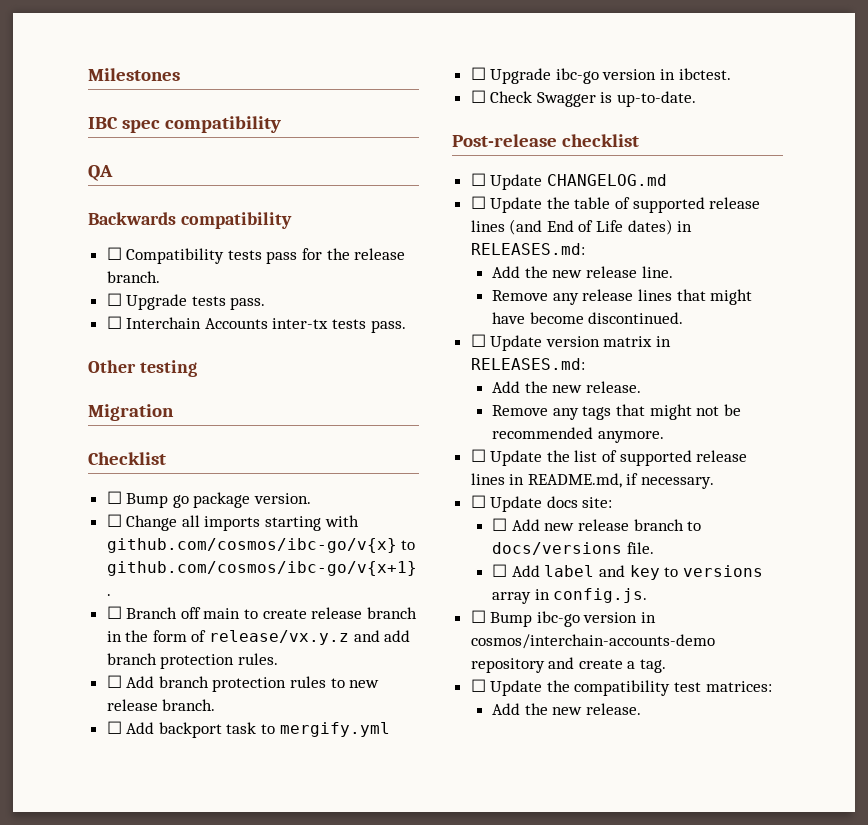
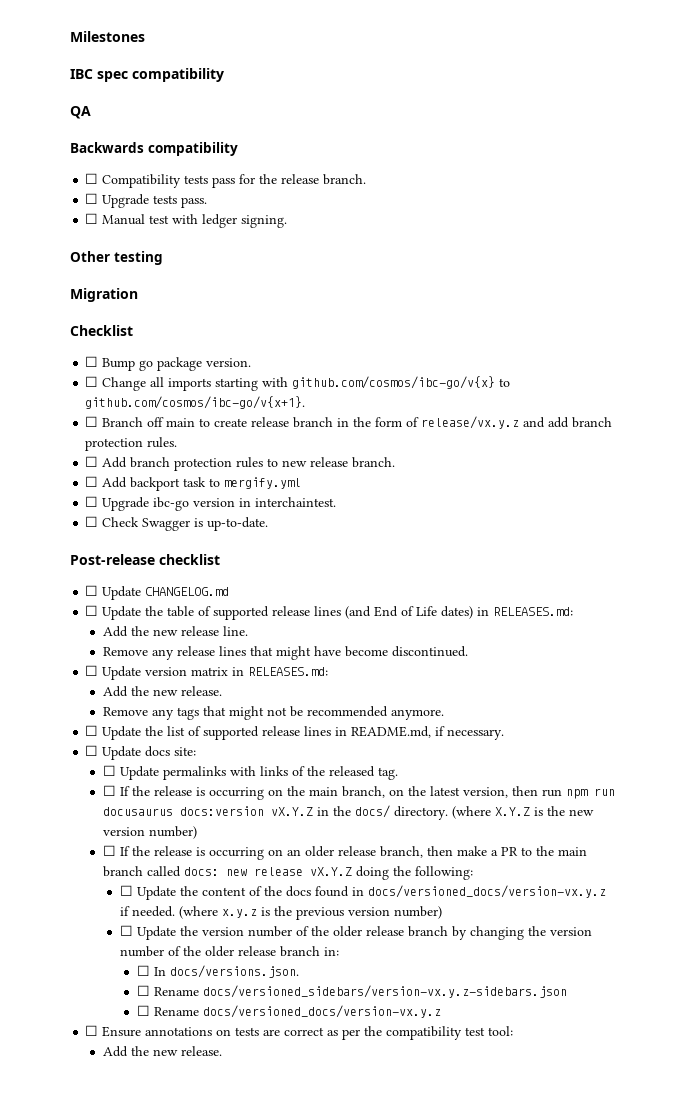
[126,317,406,333] Interchain Accounts inter-tx tests pass. -> [102,214,288,228] Manual test with ledger signing.
[678,68,731,80] ibctest. -> [255,497,337,507] interchaintest.
[511,519,702,531] [492,542,654,555] [492,564,763,580] [492,588,648,604] [470,610,657,627] [470,634,715,649] [470,657,667,673] [470,679,543,696] Add new release branch to docs/versions file. // ☐ Add label and key to versions array in config.js. // ☐ Bump ibc-go version in cosmos/interchain-accounts-demo repository and create a tag. // ☐ Update -> [119,766,398,780] [102,785,615,800] [102,805,594,820] [102,826,197,839] [102,845,587,860] [102,866,473,880] [119,885,606,900] [119,906,442,920] [119,925,592,940] [119,946,339,957] [136,965,299,978] [136,985,567,998] [136,1005,441,1018] [85,1025,361,1040] Update permalinks with links of the released tag. // ☐ If the release is occurring on the main branch, on the latest version, then run npm run docusaurus docs:version vX.Y.Z in the docs/ directory. (where X.Y.Z is the new version number) // ☐ If the release is occurring on an older release branch, then make a PR to the main branch called docs: new release vX.Y.Z doing the following: // ☐ Update the content of the docs found in docs/versioned_docs/version-vx.y.z if needed. (where x.y.z is the previous version number) // ☐ Update the version number of the older release branch by changing the version number of the older release branch in: // ☐ In docs/versions.json. // ☐ Rename docs/versioned_sidebars/version-vx.y.z-sidebars.json // ☐ Rename docs/versioned_docs/version-vx.y.z // ☐ Ensure annotations on tests are correct as per
[705,681,772,692] matrices: -> [488,1026,514,1036] tool:

